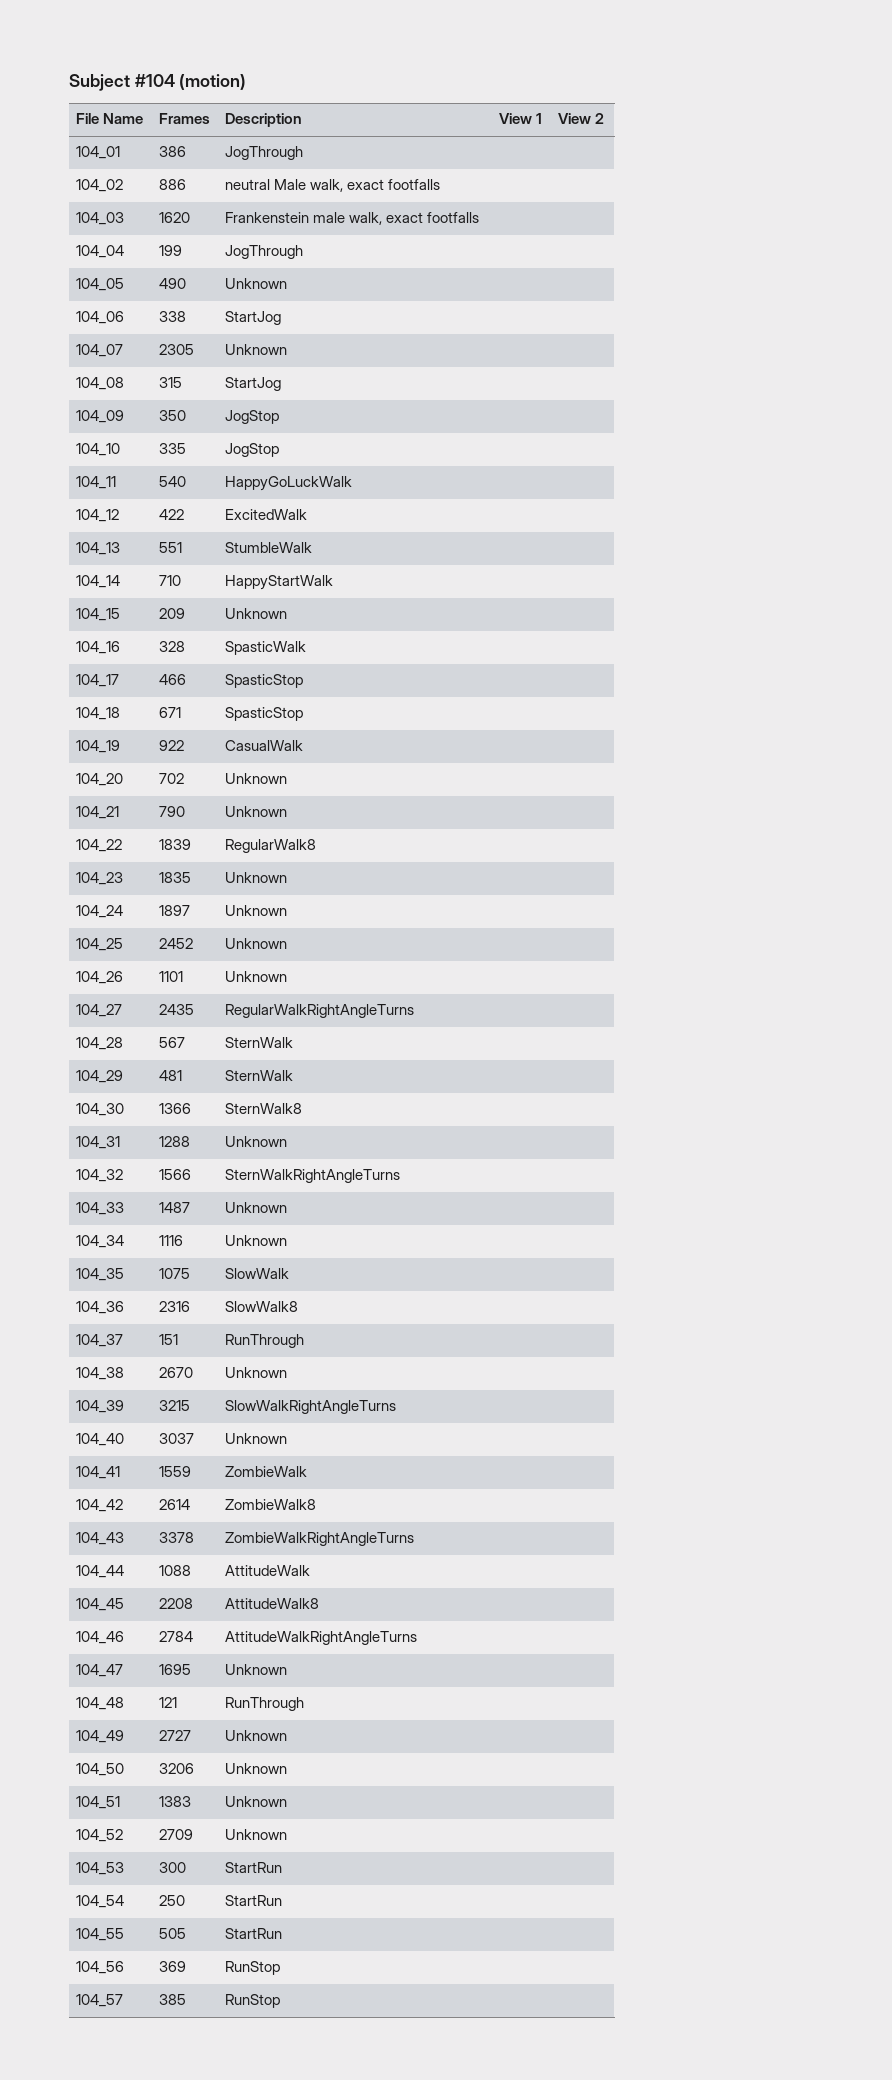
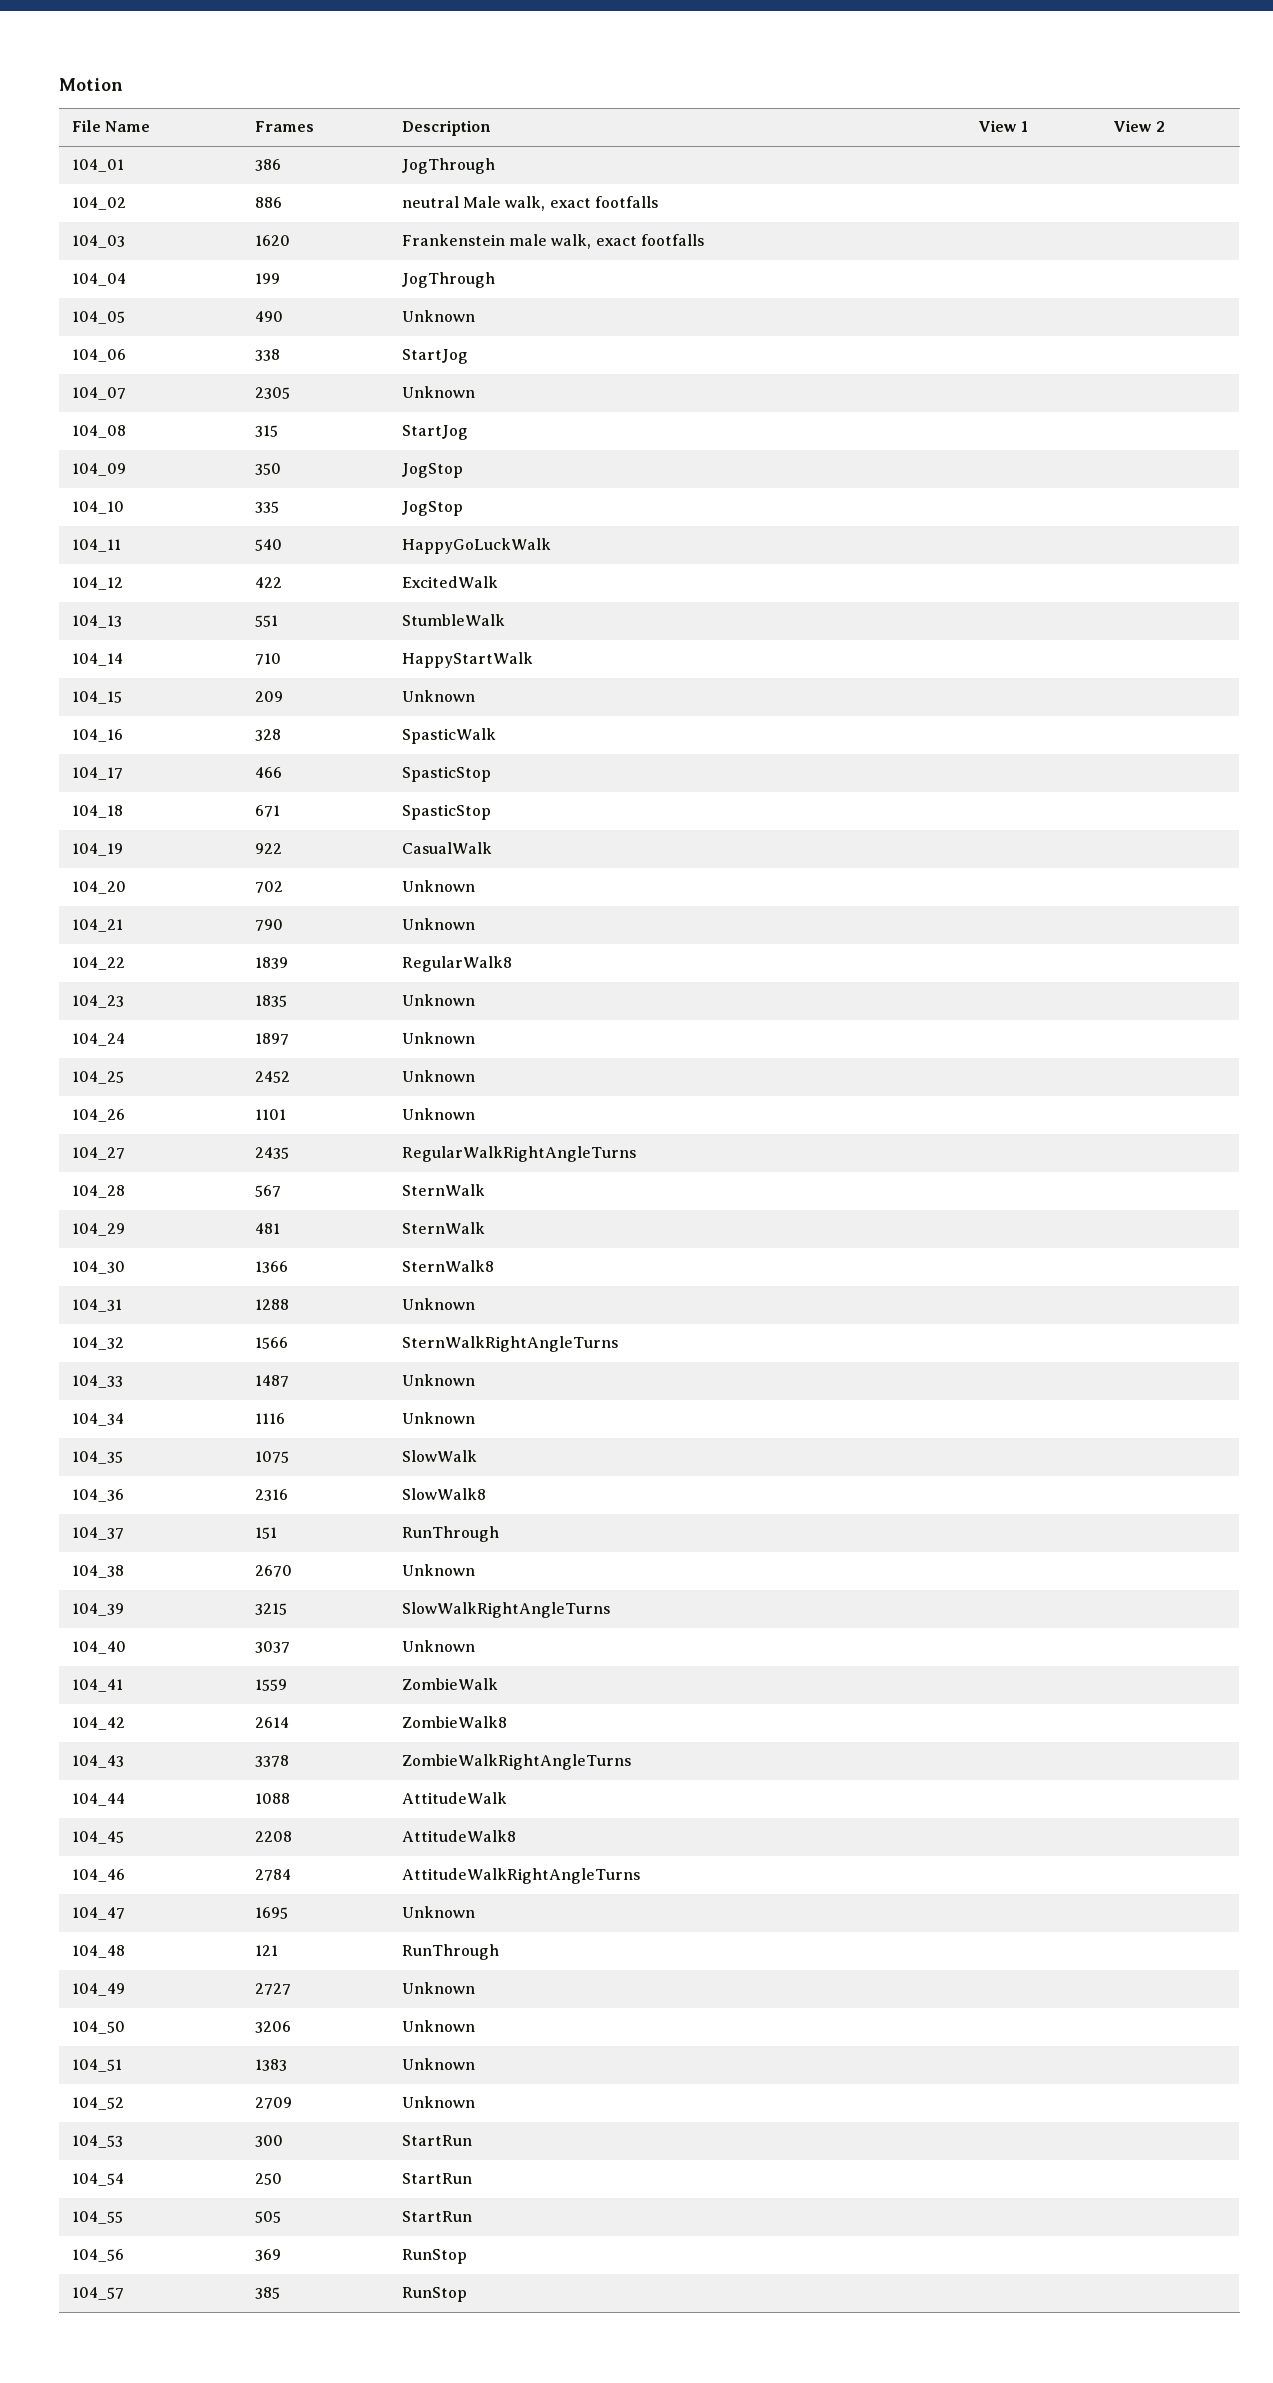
[69,74,247,91] Subject #104 (motion) -> [59,78,123,91] Motion

